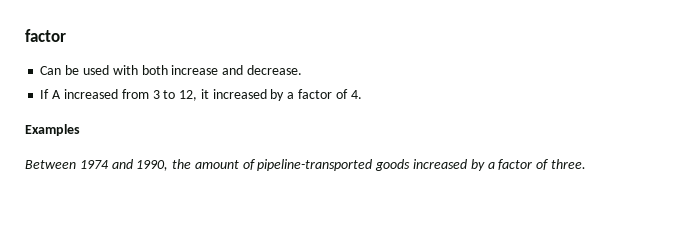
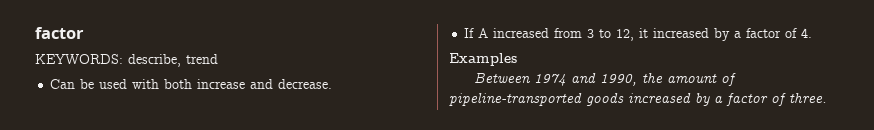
[25,29,66,42] factor -> [35,27,84,39] [35,54,218,67] factor // KEYWORDS: describe, trend

